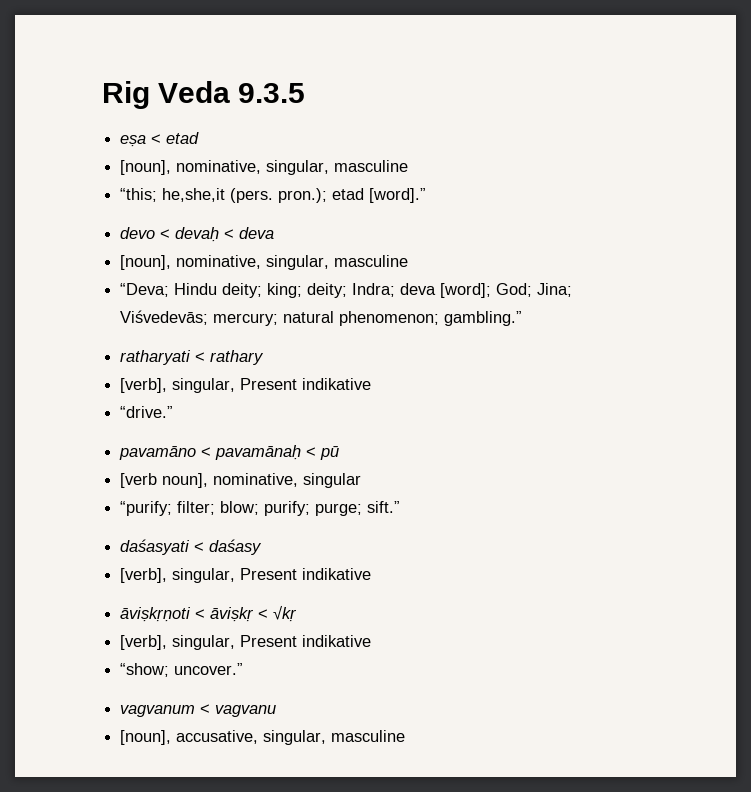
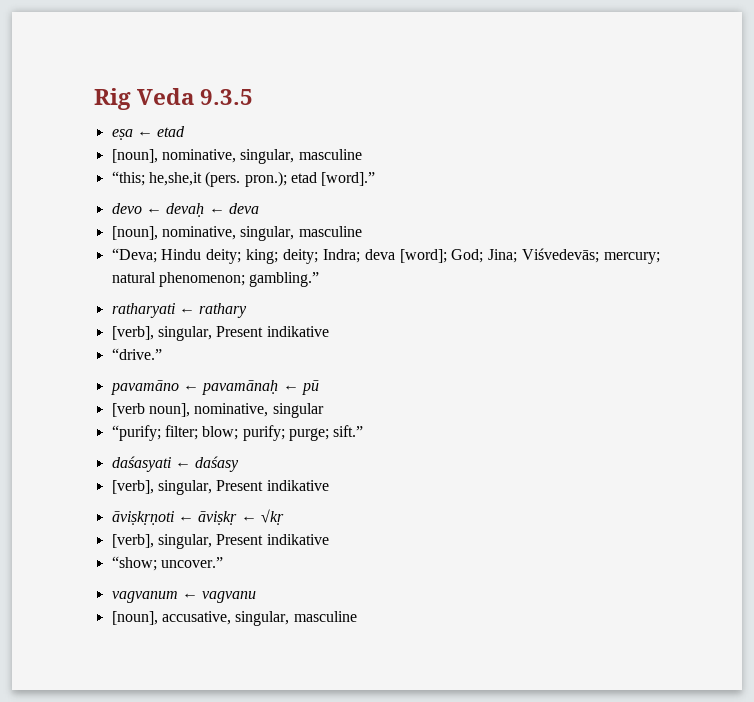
[151,134,162,144] < -> [136,131,153,137] ←
[160,227,235,242] < devaḥ < -> [145,203,225,217] ← devaḥ ←
[195,352,206,362] < -> [178,308,195,314] ←
[201,445,317,460] < pavamānaḥ < -> [182,380,299,395] ← pavamānaḥ ←
[194,542,205,552] < -> [174,462,191,468] ←
[195,607,269,622] < āviṣkṛ < -> [177,511,257,525] ← āviṣkṛ ←
[200,704,211,714] < -> [181,593,198,599] ←

